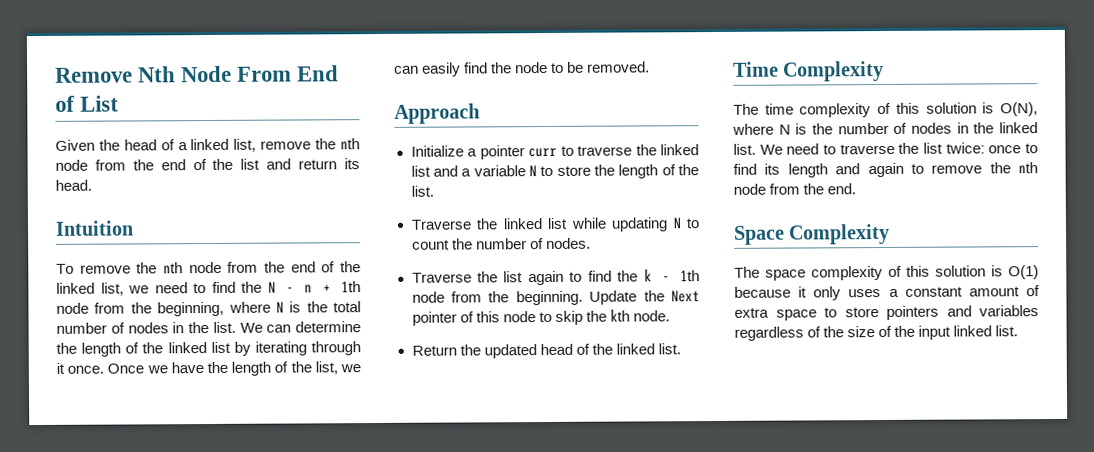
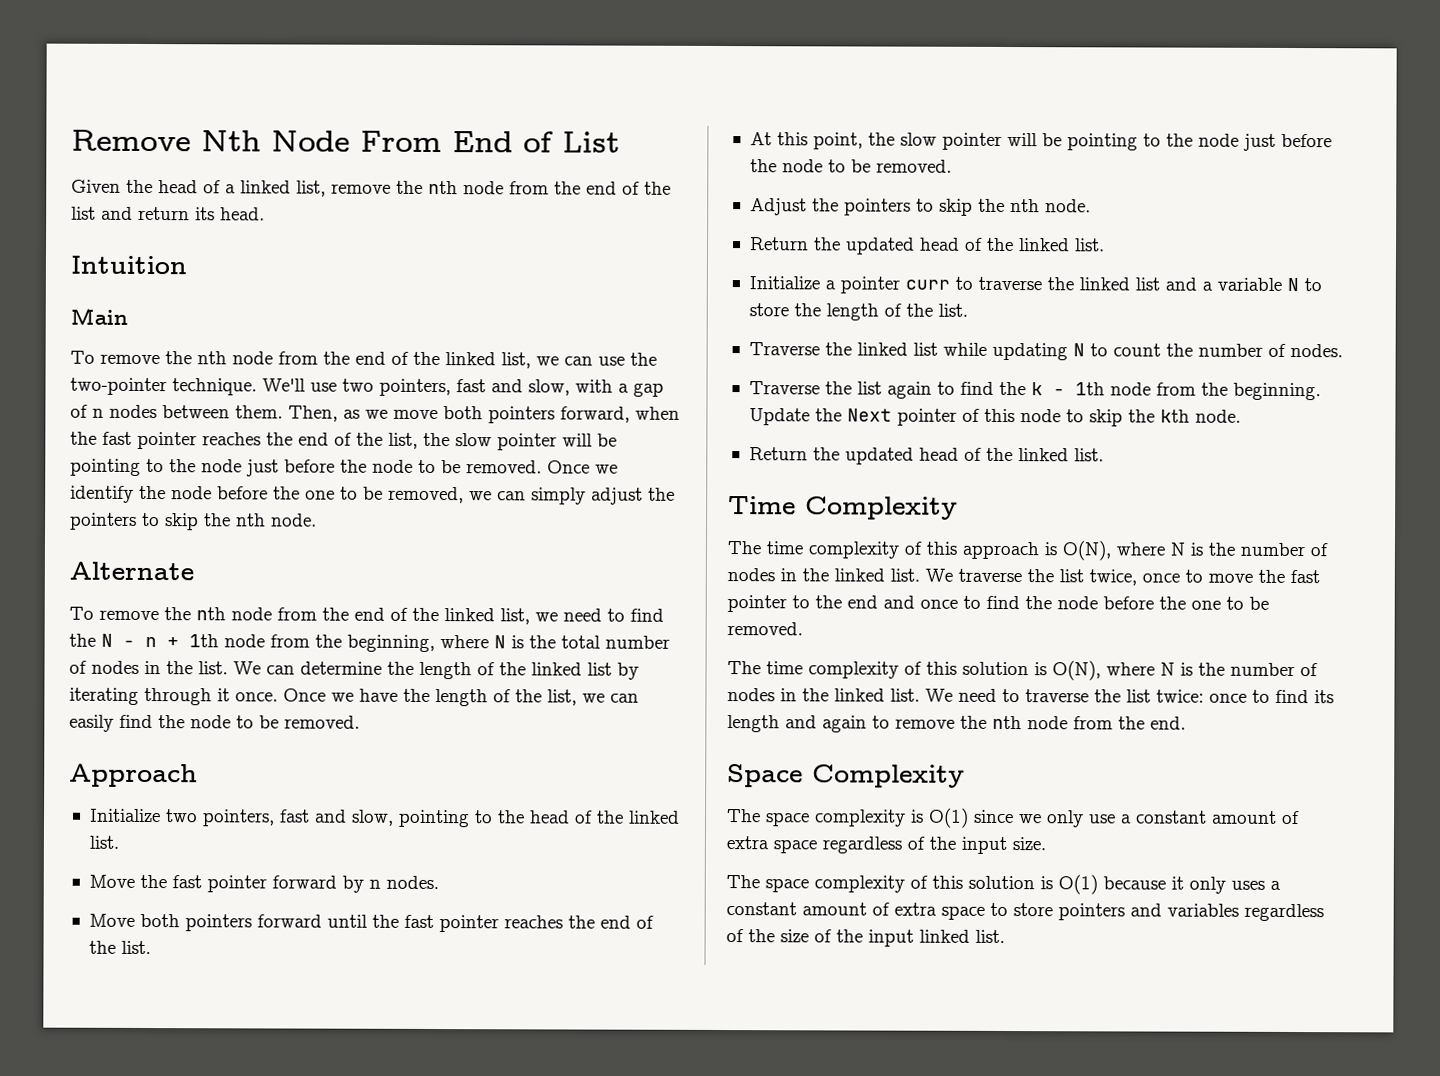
(134, 228) none -> [70,307,128,325] [70,350,657,369] [70,377,664,397] [70,404,680,424] [70,431,617,451] [70,458,618,477] [70,485,675,505] [70,512,317,531] [69,561,194,581] // Main // To remove the nth node from the end of the linked list, we can use the two-pointer technique. We'll use two pointers, fast and slow, with a gap of n nodes between them. Then, as we move both pointers forward, when the fast pointer reaches the end of the list, the slow pointer will be pointing to the node just before the node to be removed. Once we identify the node before the one to be removed, we can simply adjust the pointers to skip the nth node. // Alternate
(480, 113) none -> [89,808,680,828] [88,835,119,849] [88,874,439,893] [88,913,654,933] [88,940,151,955] [749,132,1332,151] [749,159,952,173] [749,198,1091,216] [749,237,1105,255] // Initialize two pointers, fast and slow, pointing to the head of the linked list. // Move the fast pointer forward by n nodes. // Move both pointers forward until the fast pointer reaches the end of the list. // At this point, the slow pointer will be pointing to the node just before the node to be removed. // Adjust the pointers to skip the nth node. // Return the updated head of the linked list.
(885, 71) none -> [727,540,1328,561] [727,568,1320,586] [727,595,1269,613] [727,622,803,636] // The time complexity of this approach is O(N), where N is the number of nodes in the linked list. We traverse the list twice, once to move the fast pointer to the end and once to find the node before the one to be removed.
(891, 234) none -> [727,807,1300,828] [726,836,1046,855] // The space complexity is O(1) since we only use a constant amount of extra space regardless of the input size.

